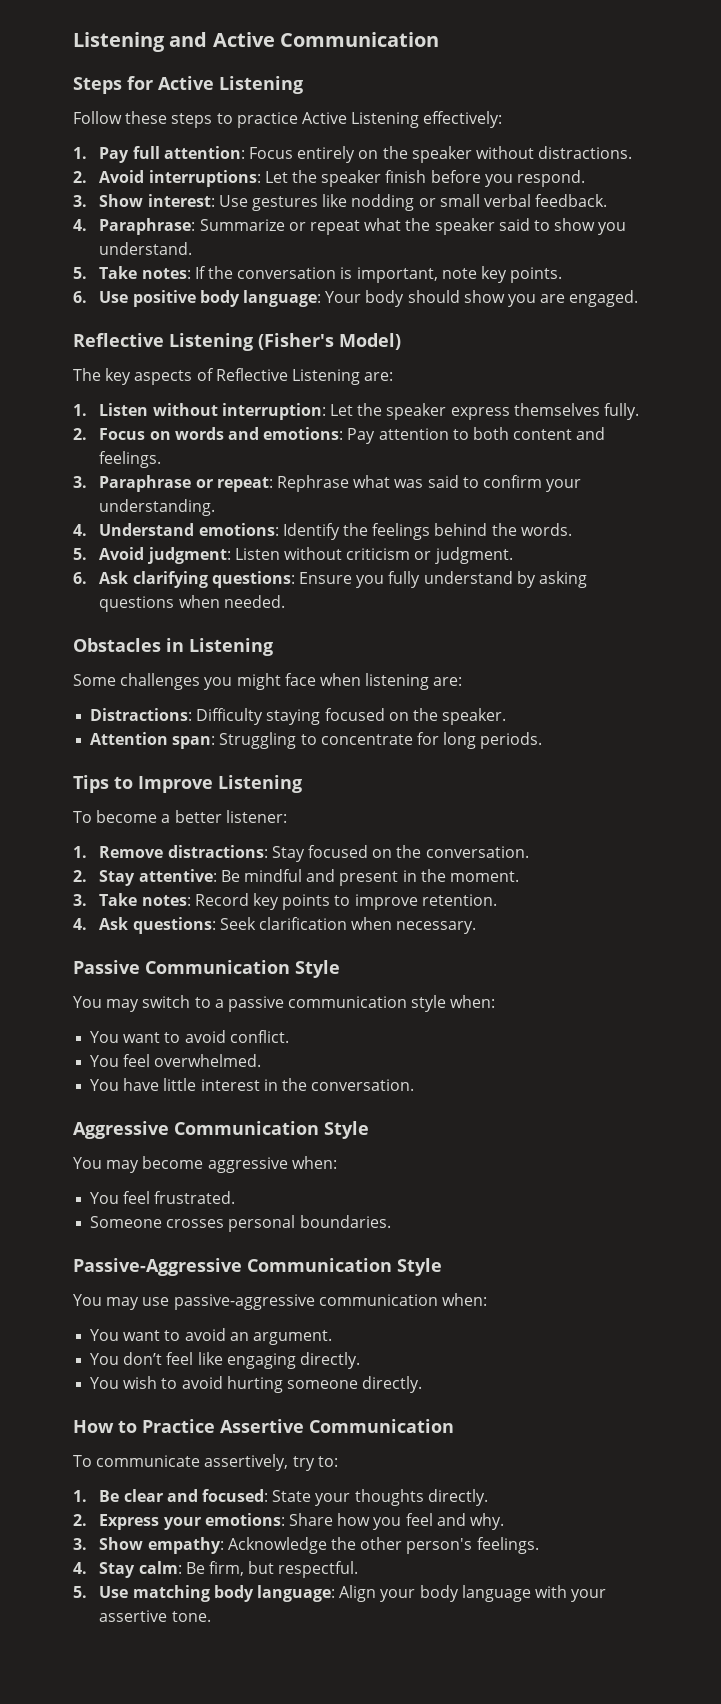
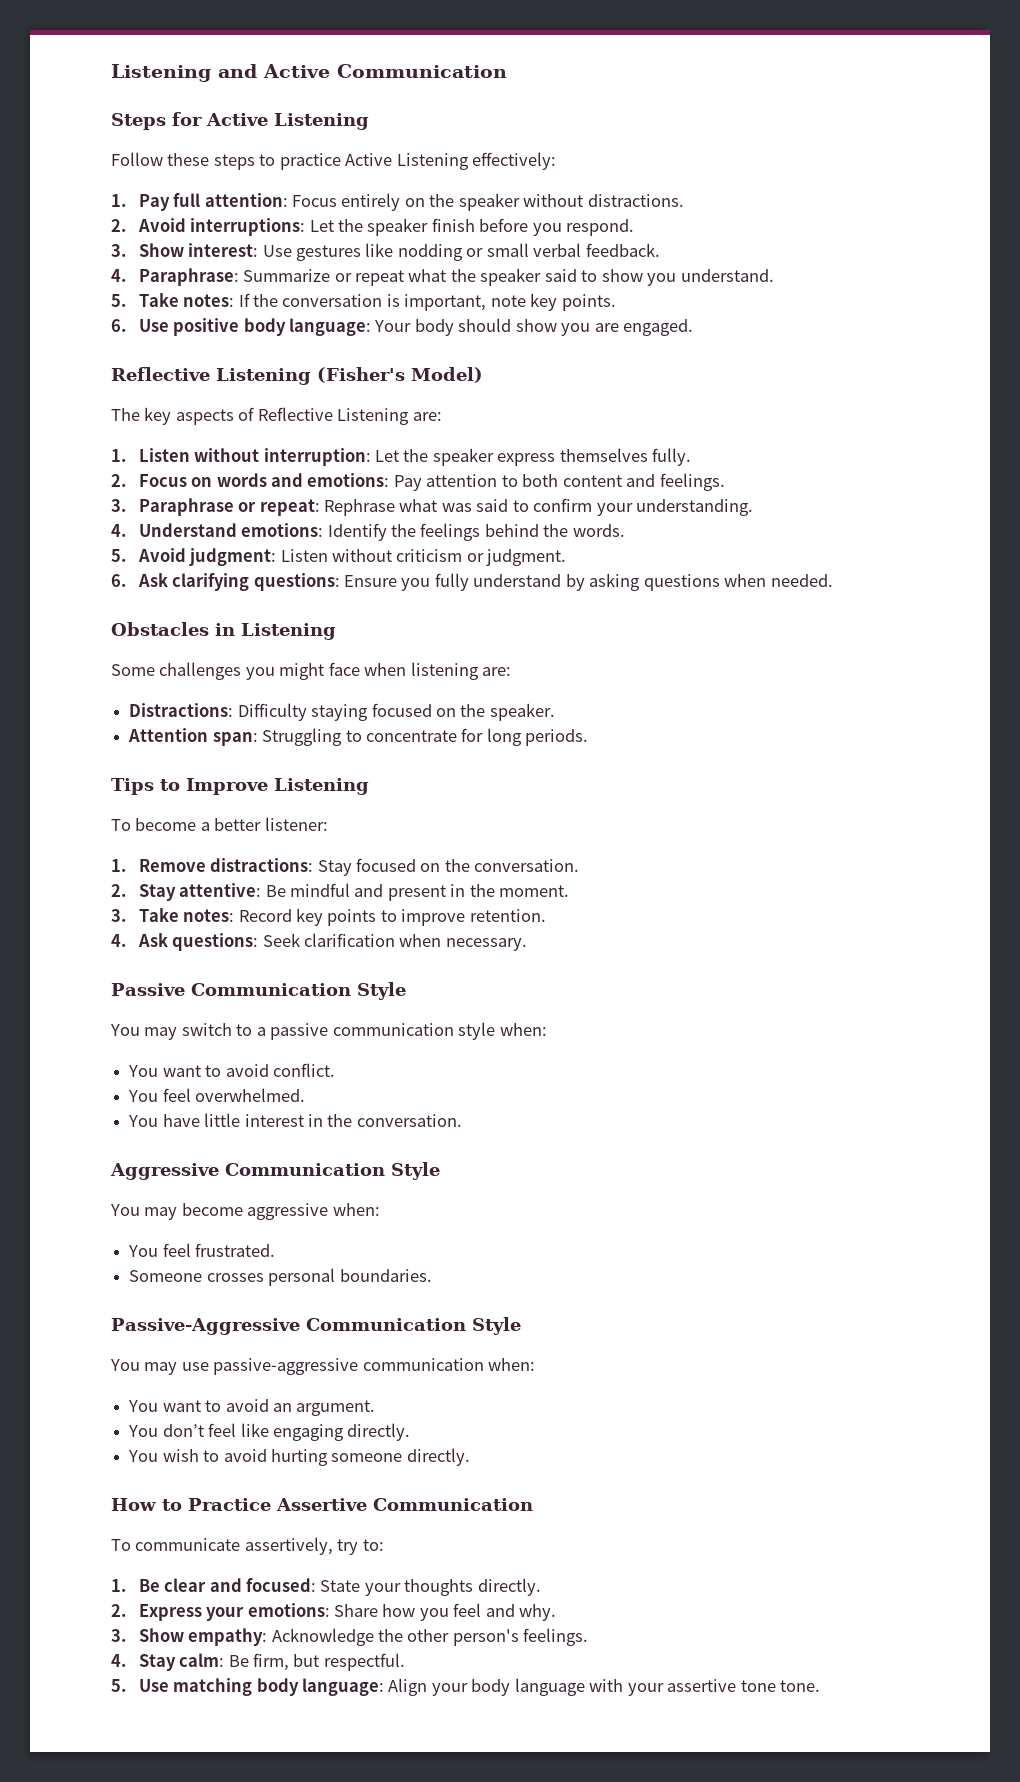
(168, 1616) none -> [740,1680,776,1692] tone

